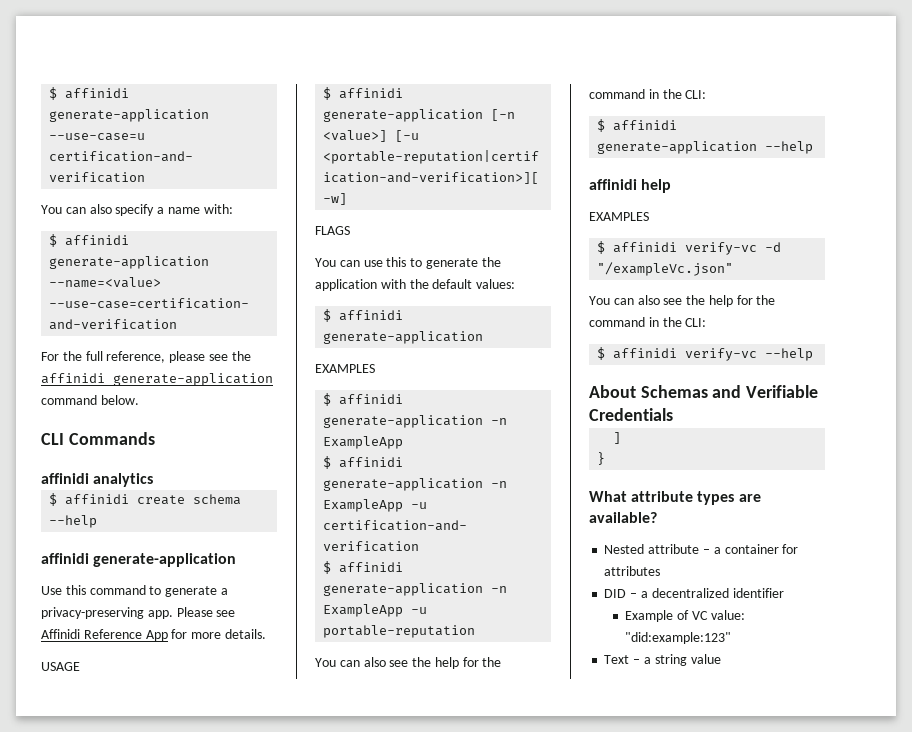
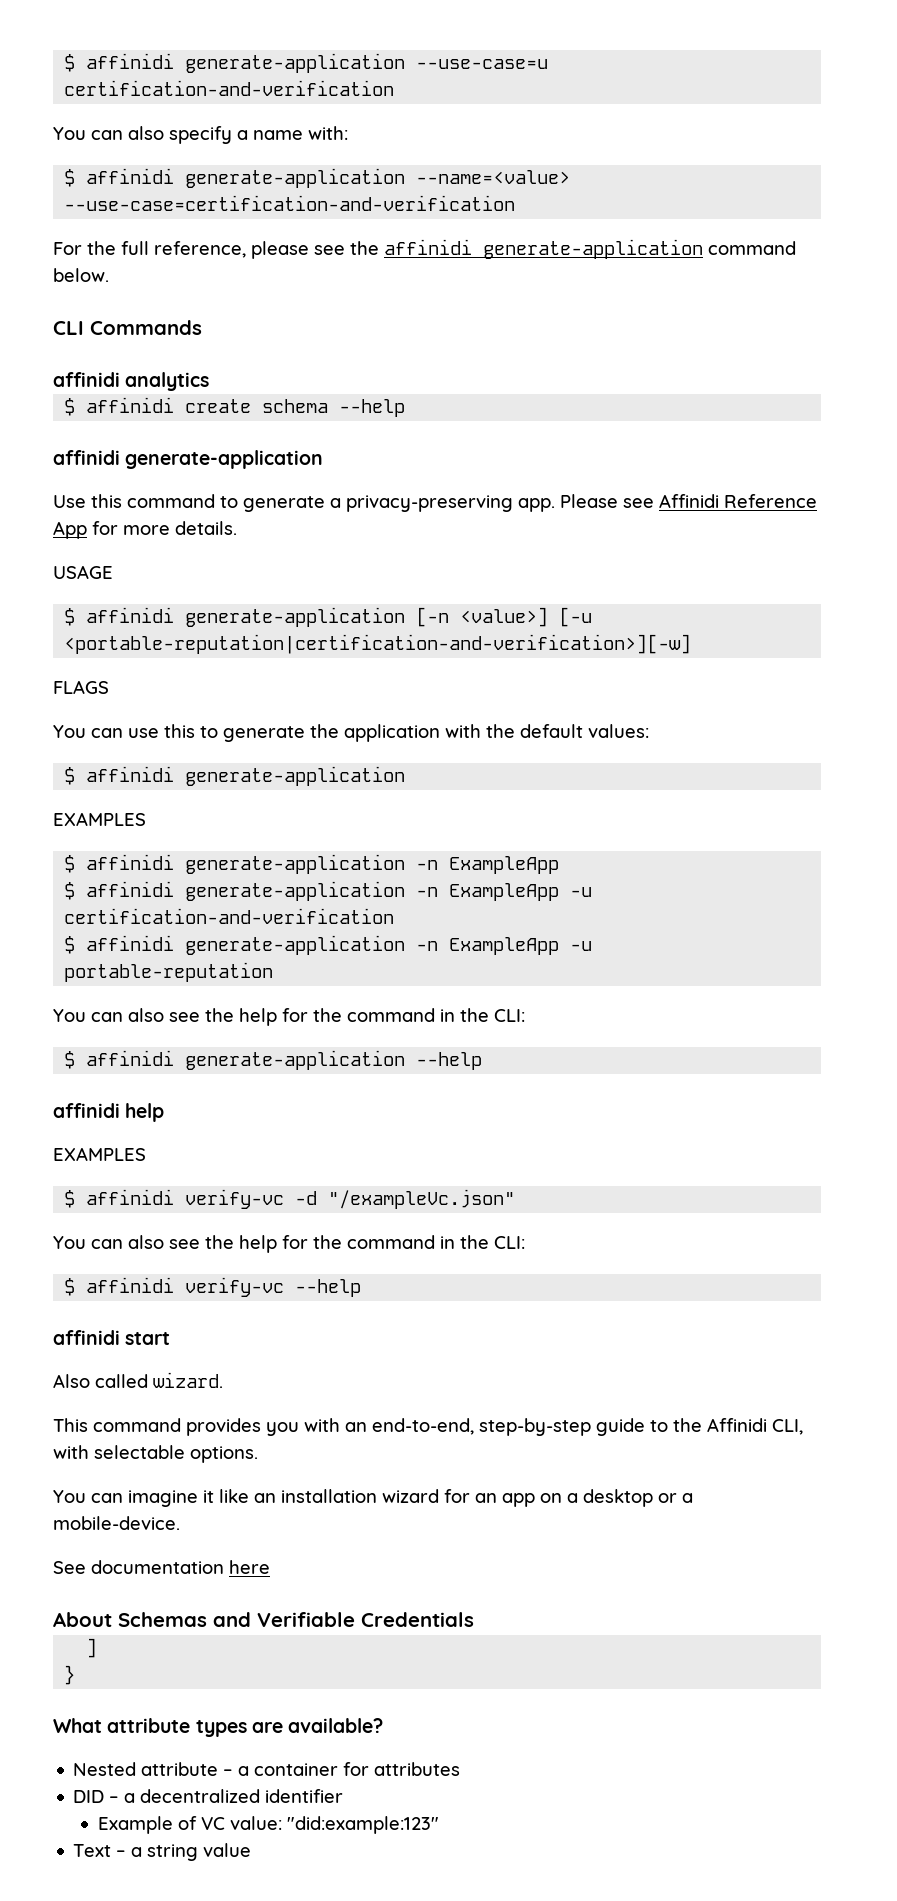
(814, 354) none -> [53,1330,171,1345] [53,1372,223,1388] [53,1418,803,1436] [53,1445,258,1463] [53,1489,693,1507] [53,1516,180,1530] [53,1560,270,1574] // affinidi start // Also called wizard. // This command provides you with an end-to-end, step-by-step guide to the Affinidi CLI, with selectable options. // You can imagine it like an installation wizard for an app on a desktop or a mobile-device. // See documentation here

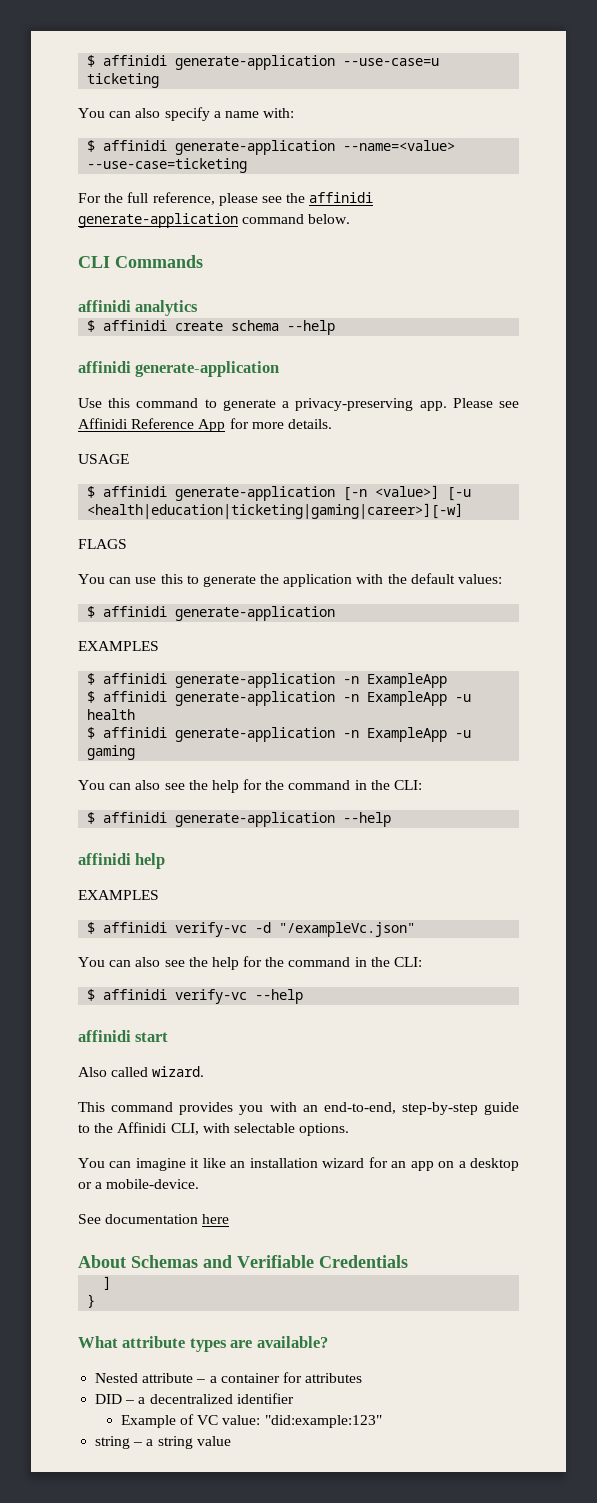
[64,80,395,96] certification-and-verification -> [87,73,160,88] ticketing
[64,195,516,211] --use-case=certification-and-verification -> [87,158,248,173] --use-case=ticketing
[64,634,692,654] <portable-reputation|certification-and-verification>][-w] -> [87,503,464,519] <health|education|ticketing|gaming|career>][-w]
[64,908,395,924] [64,935,593,955] [64,962,274,982] certification-and-verification // $ affinidi generate-application -n ExampleApp -u portable-reputation -> [87,709,136,720] [87,727,472,742] [87,745,136,760] health // $ affinidi generate-application -n ExampleApp -u gaming
[73,1844,112,1857] Text -> [95,1436,131,1449] string

